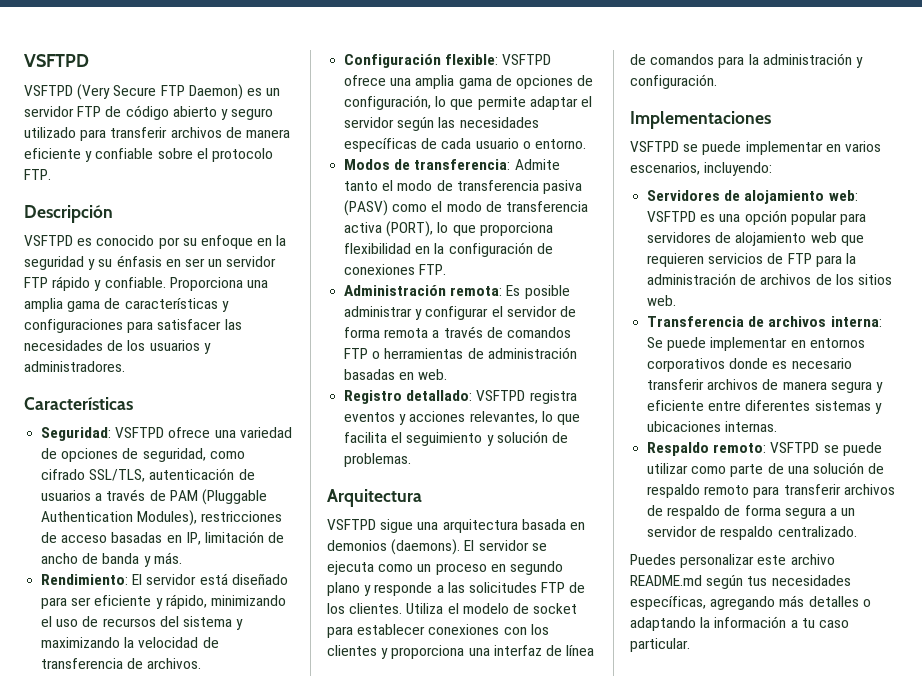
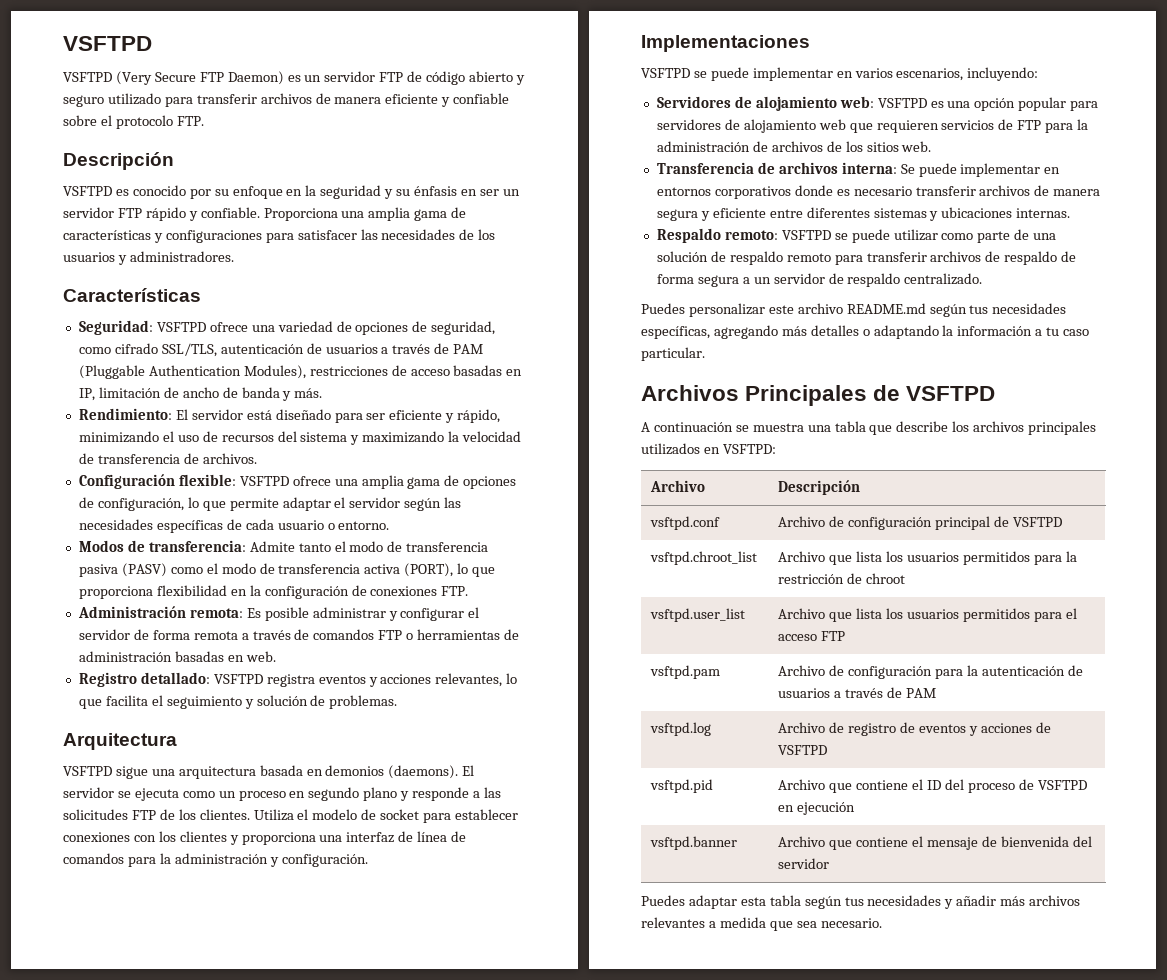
(690, 645) none -> [641,385,996,406] [641,421,1097,435] [641,443,776,455] [650,480,706,492] [778,480,861,495] [650,516,721,530] [778,516,1062,530] [650,551,758,565] [778,551,1077,565] [778,573,906,584] [650,608,746,622] [778,608,1077,622] [778,631,846,641] [650,665,721,679] [778,665,1083,679] [778,687,937,698] [650,722,712,736] [778,722,1051,736] [778,745,828,755] [650,779,714,793] [778,779,1087,793] [778,802,856,815] [650,836,738,850] [778,836,1092,850] [778,858,830,869] [641,895,1081,909] [641,917,882,931] // Archivos Principales de VSFTPD // A continuación se muestra una tabla que describe los archivos principales utilizados en VSFTPD: // Archivo | Descripción // vsftpd.conf | Archivo de configuración principal de VSFTPD // vsftpd.chroot_list | Archivo que lista los usuarios permitidos para la restricción de chroot // vsftpd.user_list | Archivo que lista los usuarios permitidos para el acceso FTP // vsftpd.pam | Archivo de configuración para la autenticación de usuarios a través de PAM // vsftpd.log | Archivo de registro de eventos y acciones de VSFTPD // vsftpd.pid | Archivo que contiene el ID del proceso de VSFTPD en ejecución // vsftpd.banner | Archivo que contiene el mensaje de bienvenida del servidor // Puedes adaptar esta tabla según tus necesidades y añadir más archivos relevantes a medida que sea necesario.

